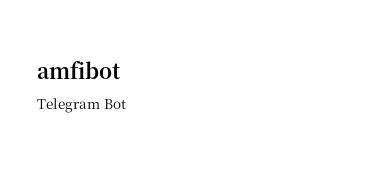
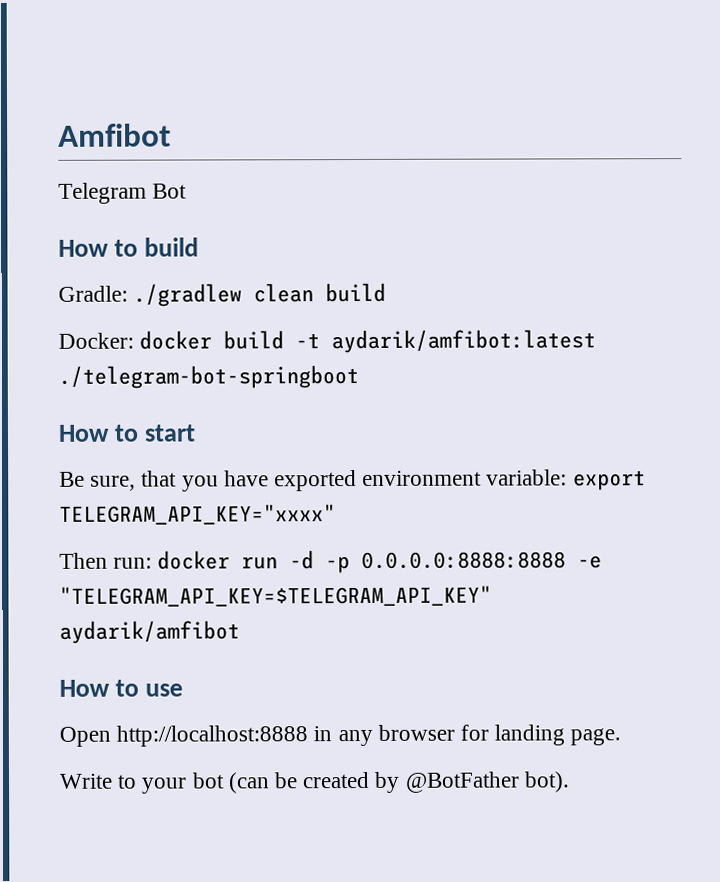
[37,61,121,79] amfibot -> [58,123,171,147] Amfibot
(126, 104) none -> [58,237,200,257] [58,282,387,307] [58,329,597,354] [58,365,359,389] [58,424,197,442] [59,469,646,492] [59,504,336,525] [59,550,603,574] [59,585,492,607] [59,620,240,644] [59,679,184,697] [59,724,622,747] [59,771,570,794] // How to build // Gradle: ./gradlew clean build // Docker: docker build -t aydarik/amfibot:latest ./telegram-bot-springboot // How to start // Be sure, that you have exported environment variable: export TELEGRAM_API_KEY="xxxx" // Then run: docker run -d -p 0.0.0.0:8888:8888 -e "TELEGRAM_API_KEY=$TELEGRAM_API_KEY" aydarik/amfibot // How to use // Open http://localhost:8888 in any browser for landing page. // Write to your bot (can be created by @BotFather bot).

